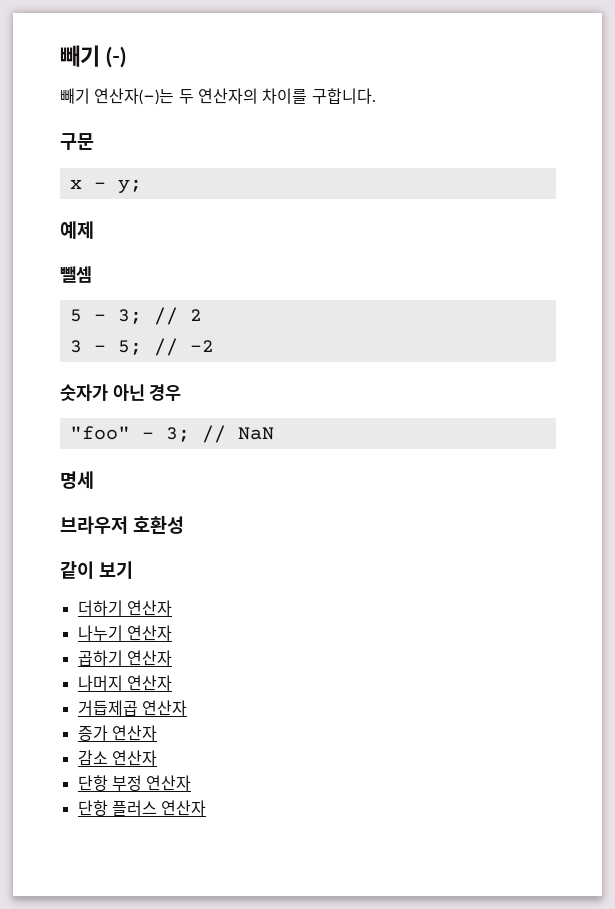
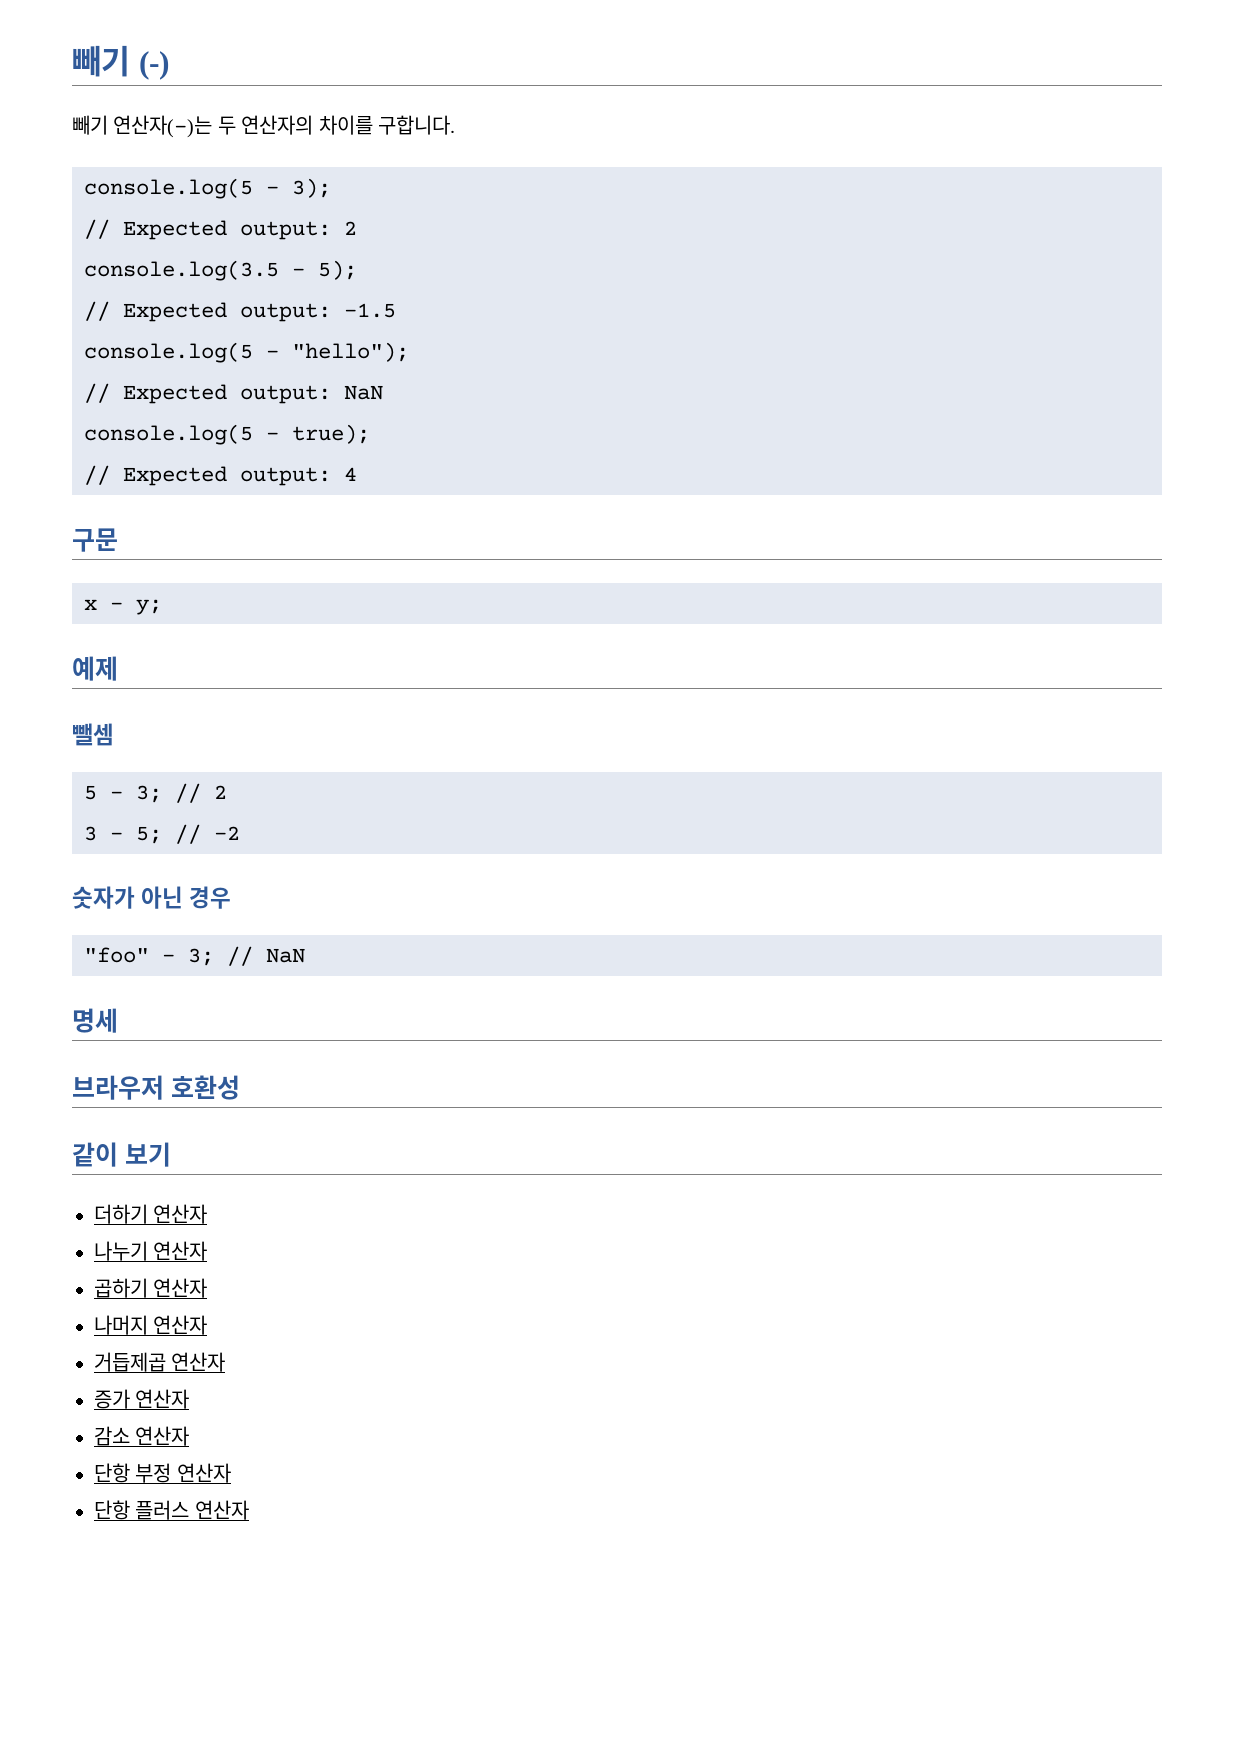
(376, 96) none -> [84,178,331,199] [84,219,357,240] [84,260,357,281] [84,301,396,322] [84,342,409,363] [84,383,383,404] [84,424,370,445] [84,465,357,486] // console.log(5 - 3); // // Expected output: 2 // console.log(3.5 - 5); // // Expected output: -1.5 // console.log(5 - "hello"); // // Expected output: NaN // console.log(5 - true); // // Expected output: 4

